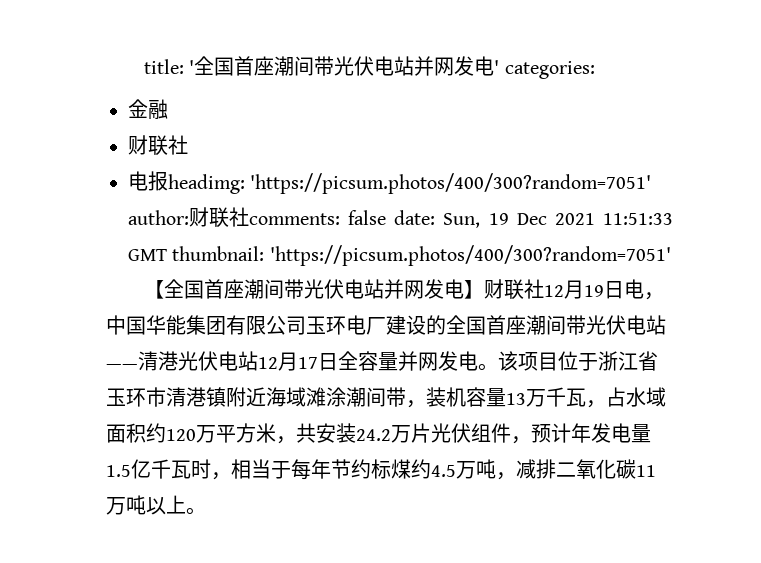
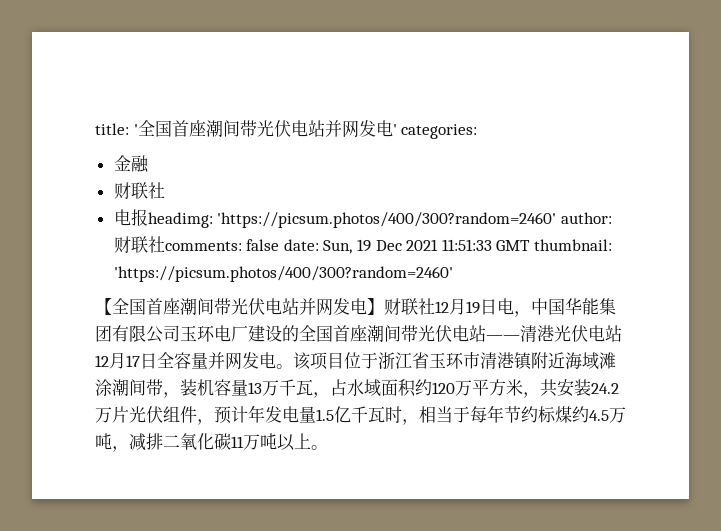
[250,173,652,194] 'https://picsum.photos/400/300?random=7051' -> [217,212,557,228] 'https://picsum.photos/400/300?random=2460'
[269,245,671,266] 'https://picsum.photos/400/300?random=7051' -> [113,266,453,282] 'https://picsum.photos/400/300?random=2460'

